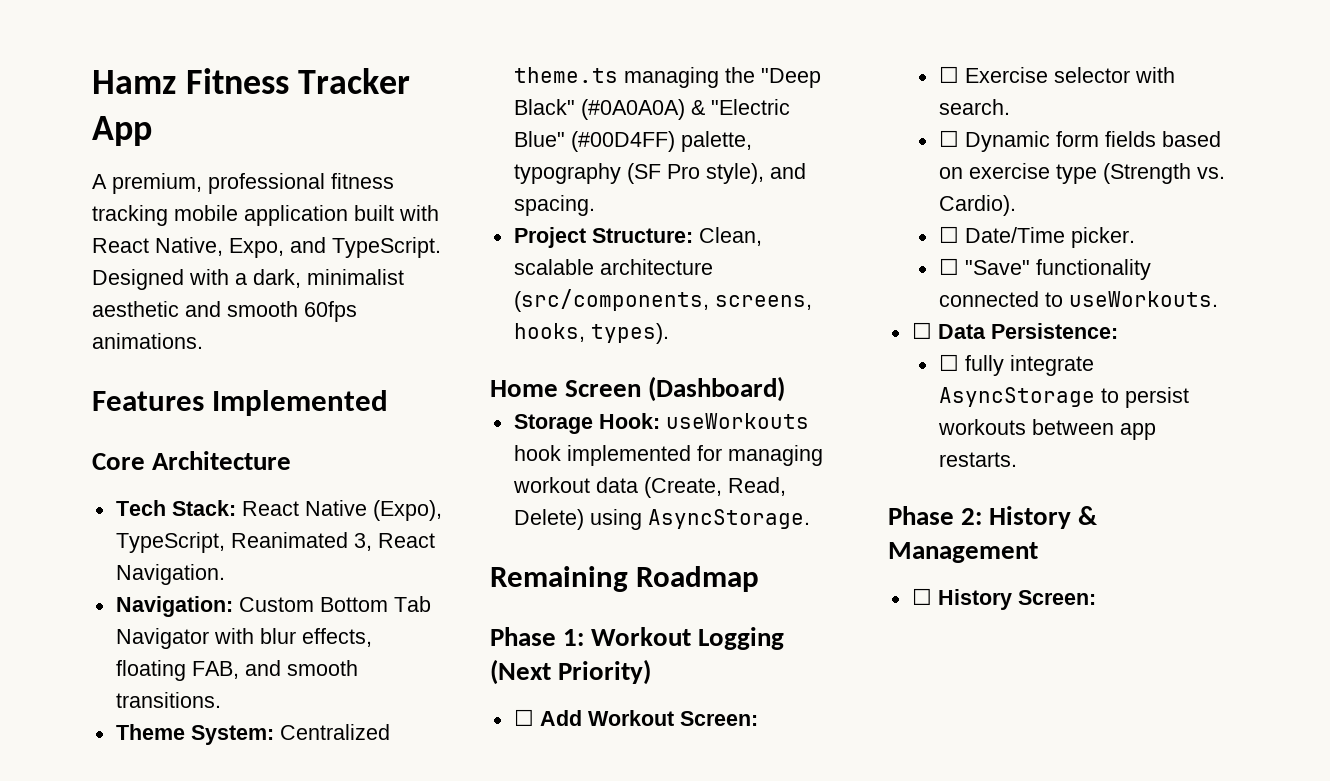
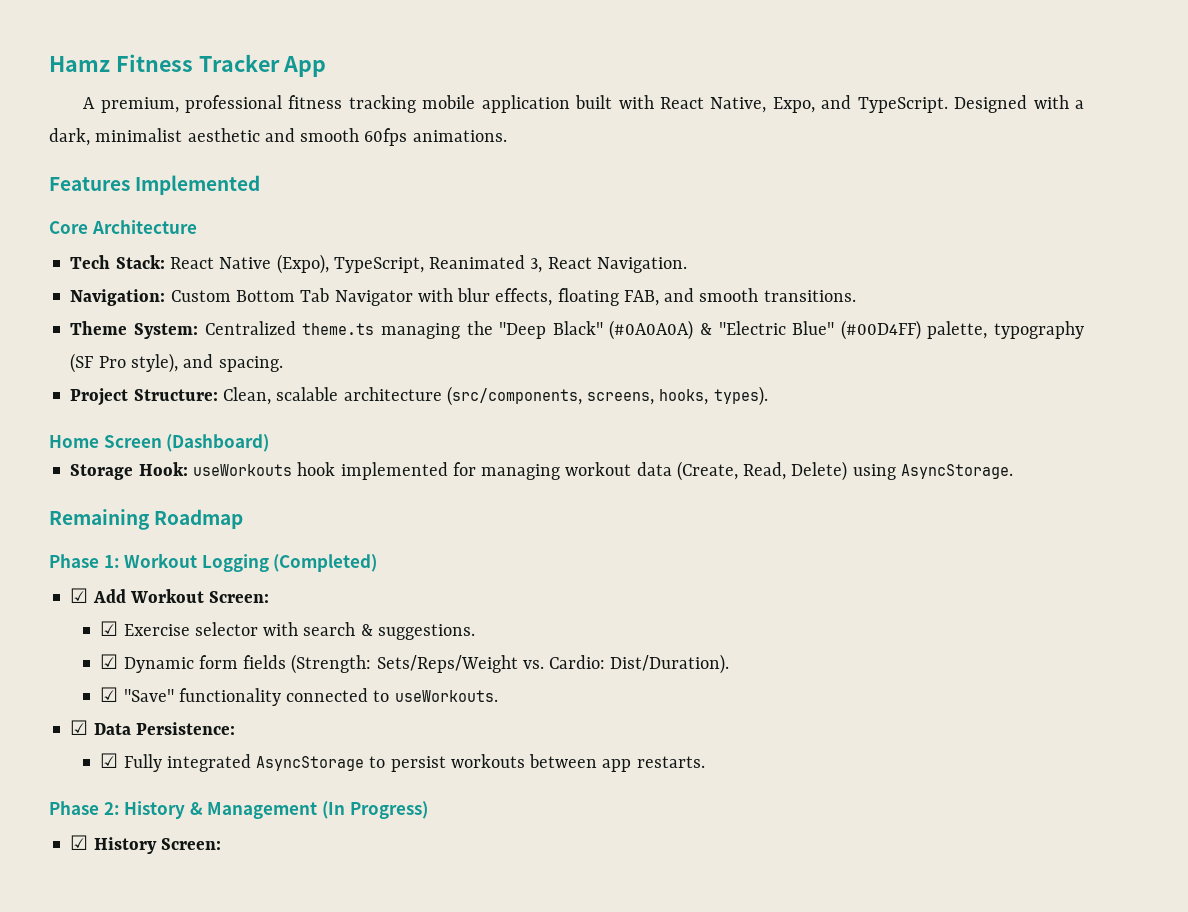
[490,659,652,685] [513,709,534,726] (Next Priority) // ☐ -> [273,554,378,572] [70,588,89,603] (Completed) // ☑
[938,66,959,83] ☐ -> [100,621,119,636] ☑
[938,99,1010,115] [938,130,1221,152] [938,163,1225,184] [938,195,1016,216] [938,226,1135,248] [938,258,959,275] search. // ☐ Dynamic form fields based on exercise type (Strength vs. Cardio). // ☐ Date/Time picker. // ☐ -> [303,622,475,640] [100,654,730,674] [100,687,119,702] search & suggestions. // ☑ Dynamic form fields (Strength: Sets/Reps/Weight vs. Cardio: Dist/Duration). // ☑
[911,322,932,339] ☐ -> [70,720,89,735] ☑
[938,354,1094,376] ☐ fully integrate -> [100,753,251,772] ☑ Fully integrated
[911,588,932,605] // ☐ -> [321,801,428,819] [70,835,89,850] (In Progress) // ☑

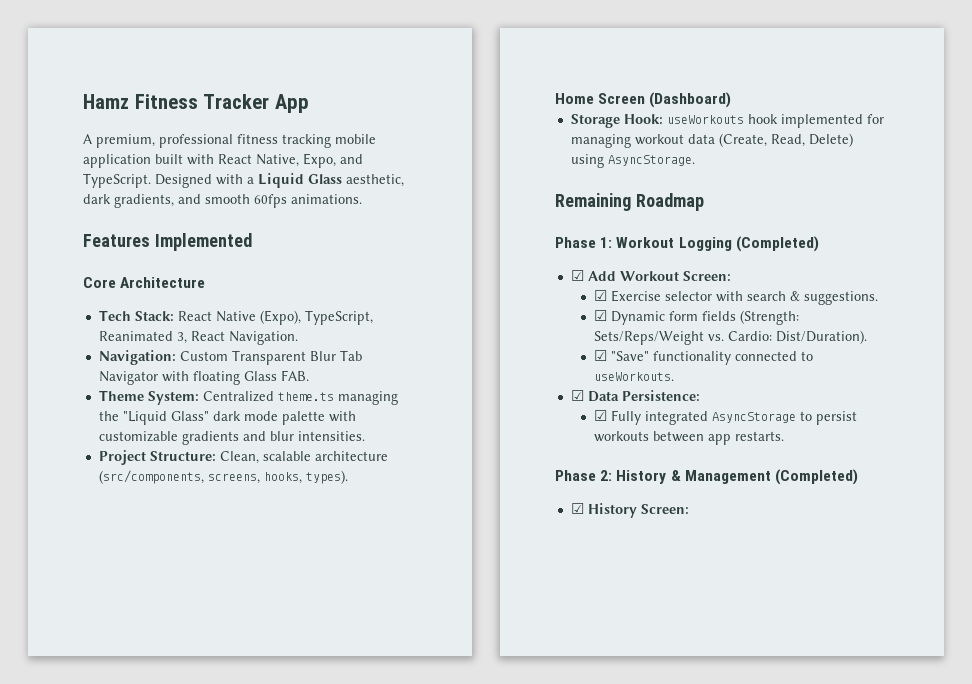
[49,128,260,146] dark, minimalist aesthetic -> [258,173,404,188] [83,194,174,208] Liquid Glass aesthetic, dark gradients,
[235,290,295,302] Bottom -> [231,350,336,365] Transparent Blur
[457,288,856,306] blur effects, floating FAB, and smooth transitions. -> [192,370,309,385] floating Glass FAB.
[499,320,1084,340] [70,353,283,373] "Deep Black" (#0A0A0A) & "Electric Blue" (#00D4FF) palette, typography (SF Pro style), and spacing. -> [122,411,356,425] [98,431,365,445] "Liquid Glass" dark mode palette with customizable gradients and blur intensities.
[321,801,428,819] (In Progress) -> [774,469,858,485] (Completed)

